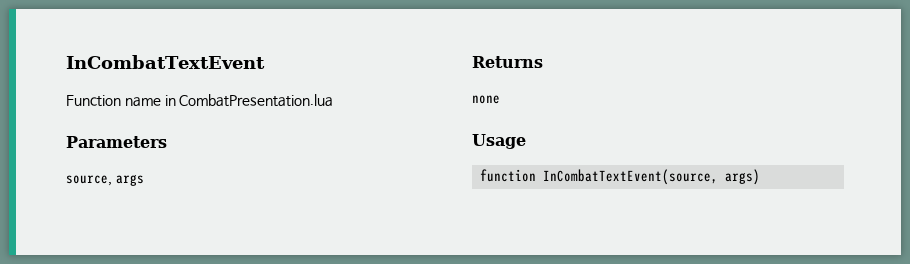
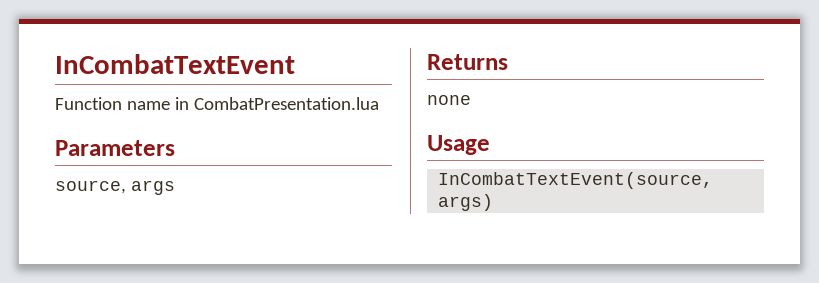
[480,169,537,182] function -> (490, 145) none

